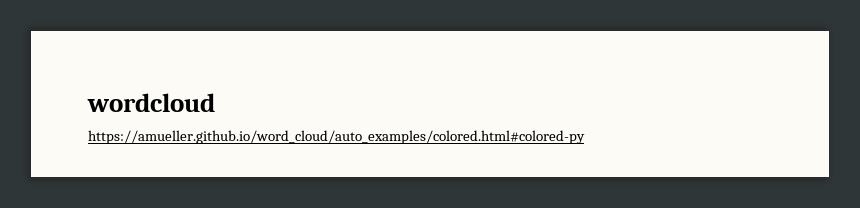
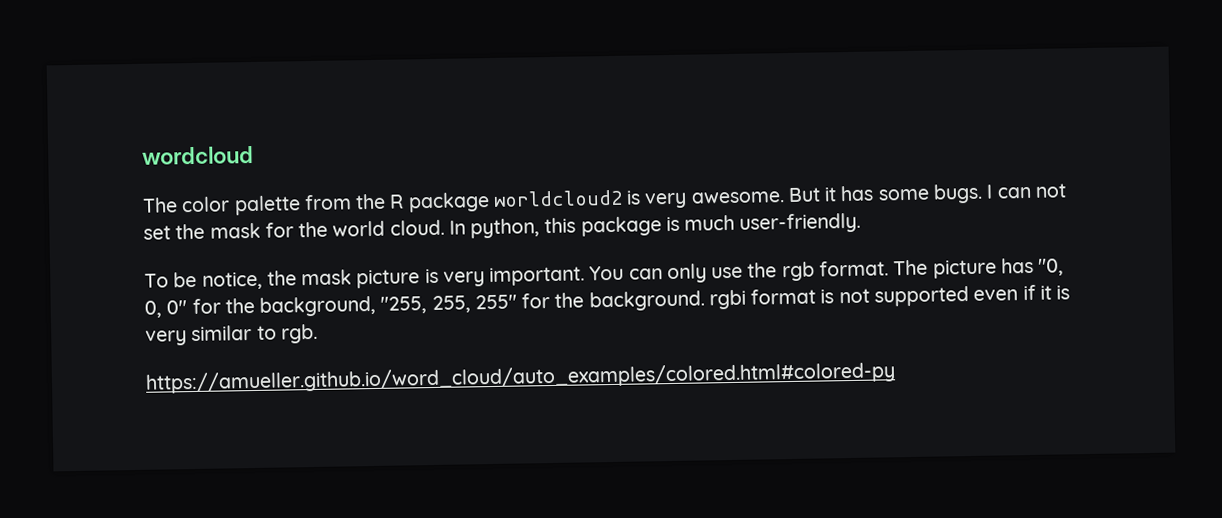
(215, 102) none -> [142,183,1067,216] [143,212,862,240] [144,257,1065,290] [144,284,1071,318] [145,323,318,346] // The color palette from the R package worldcloud2 is very awesome. But it has some bugs. I can not set the mask for the world cloud. In python, this package is much user-friendly. // To be notice, the mask picture is very important. You can only use the rgb format. The picture has "0, 0, 0" for the background, "255, 255, 255" for the background. rgbi format is not supported even if it is very similar to rgb.

